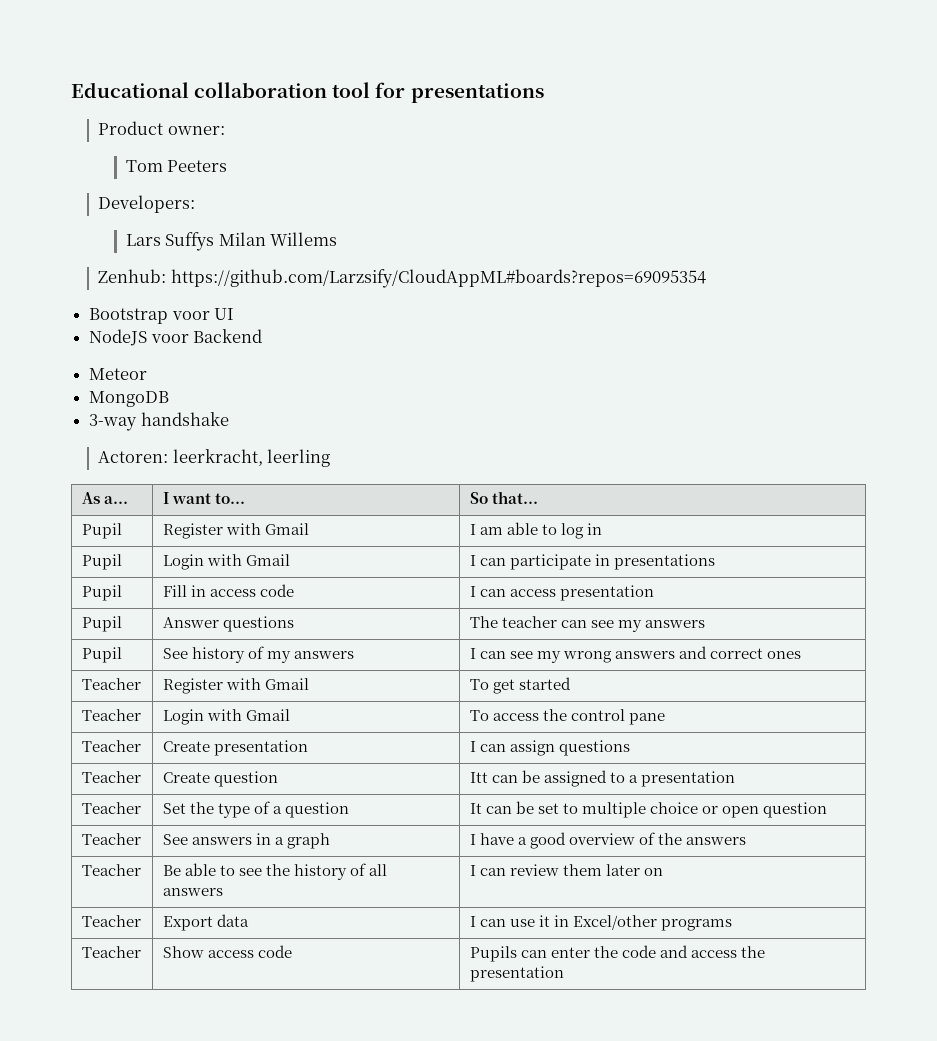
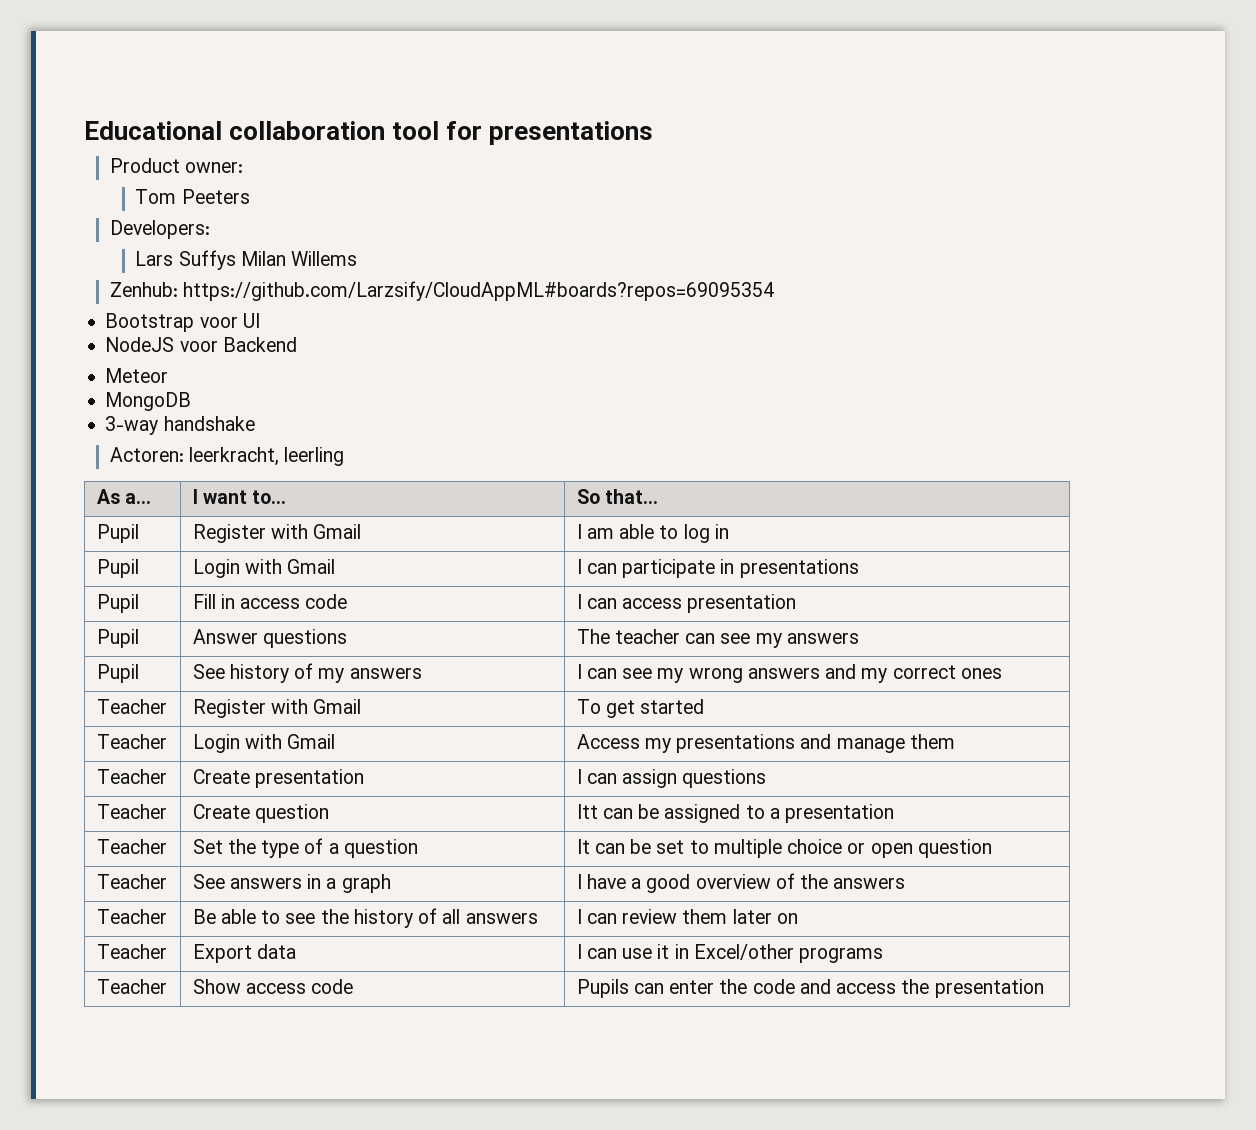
(707, 652) none -> [861,668,888,683] my
[469,709,665,725] To access the control pane -> [576,734,955,753] Access my presentations and manage them

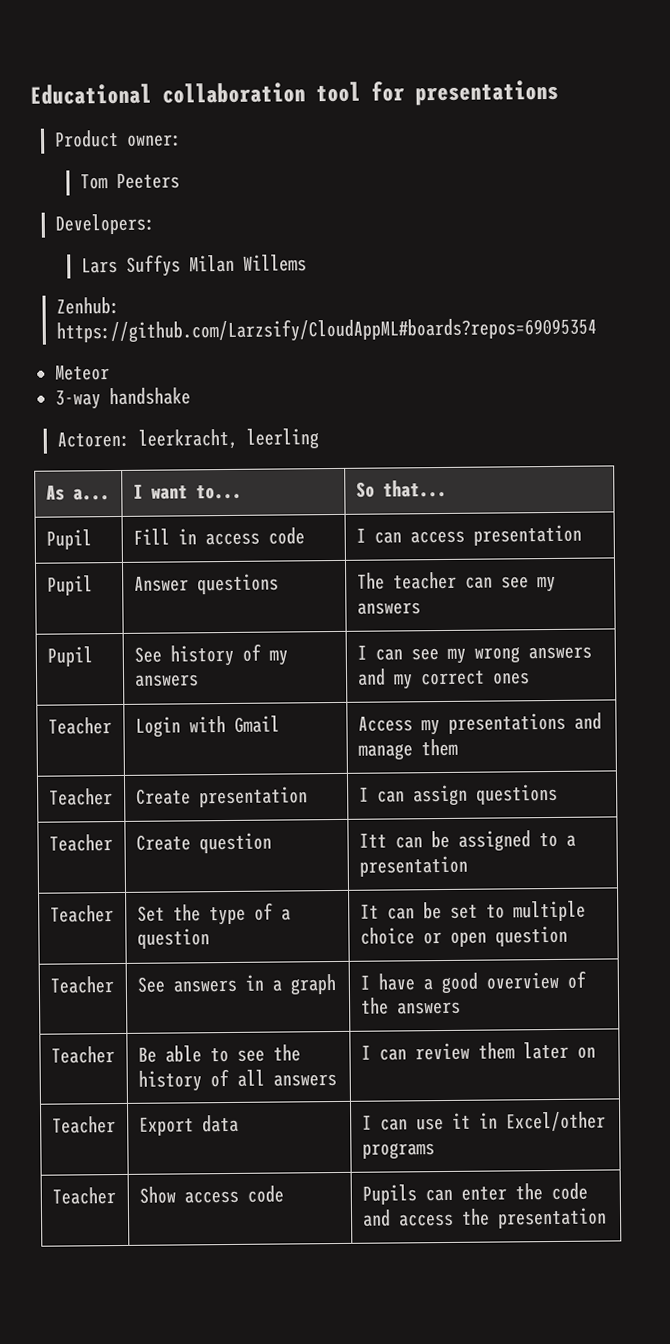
[105,313,260,332] [105,337,297,352] // Bootstrap voor UI // NodeJS voor Backend -> (598, 330) none
[105,392,192,411] // MongoDB -> (110, 373) none
[96,524,139,543] [192,524,362,543] [576,524,729,543] [96,559,139,578] [192,559,336,578] [576,559,859,578] // Pupil | Register with Gmail | I am able to log in // Pupil | Login with Gmail | I can participate in presentations -> (447, 488) none
[96,699,167,714] [192,699,362,718] [576,699,705,718] // Teacher | Register with Gmail | To get started -> (530, 678) none

